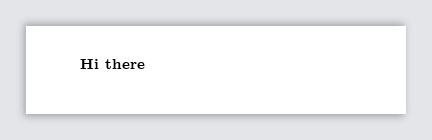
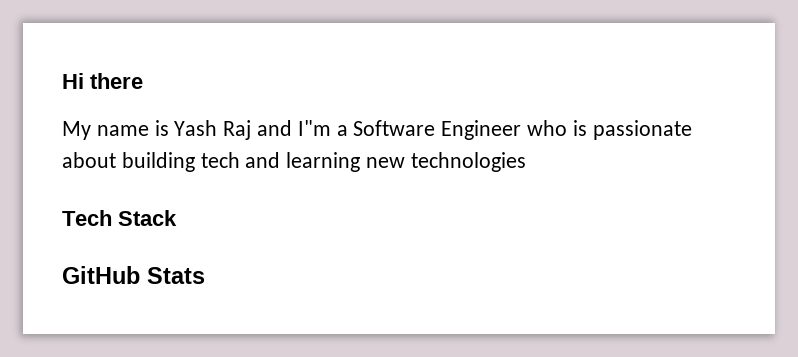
(145, 64) none -> [62,120,692,140] [62,152,526,172] [62,210,177,226] [62,266,205,284] // My name is Yash Raj and I"m a Software Engineer who is passionate about building tech and learning new technologies // Tech Stack // GitHub Stats

